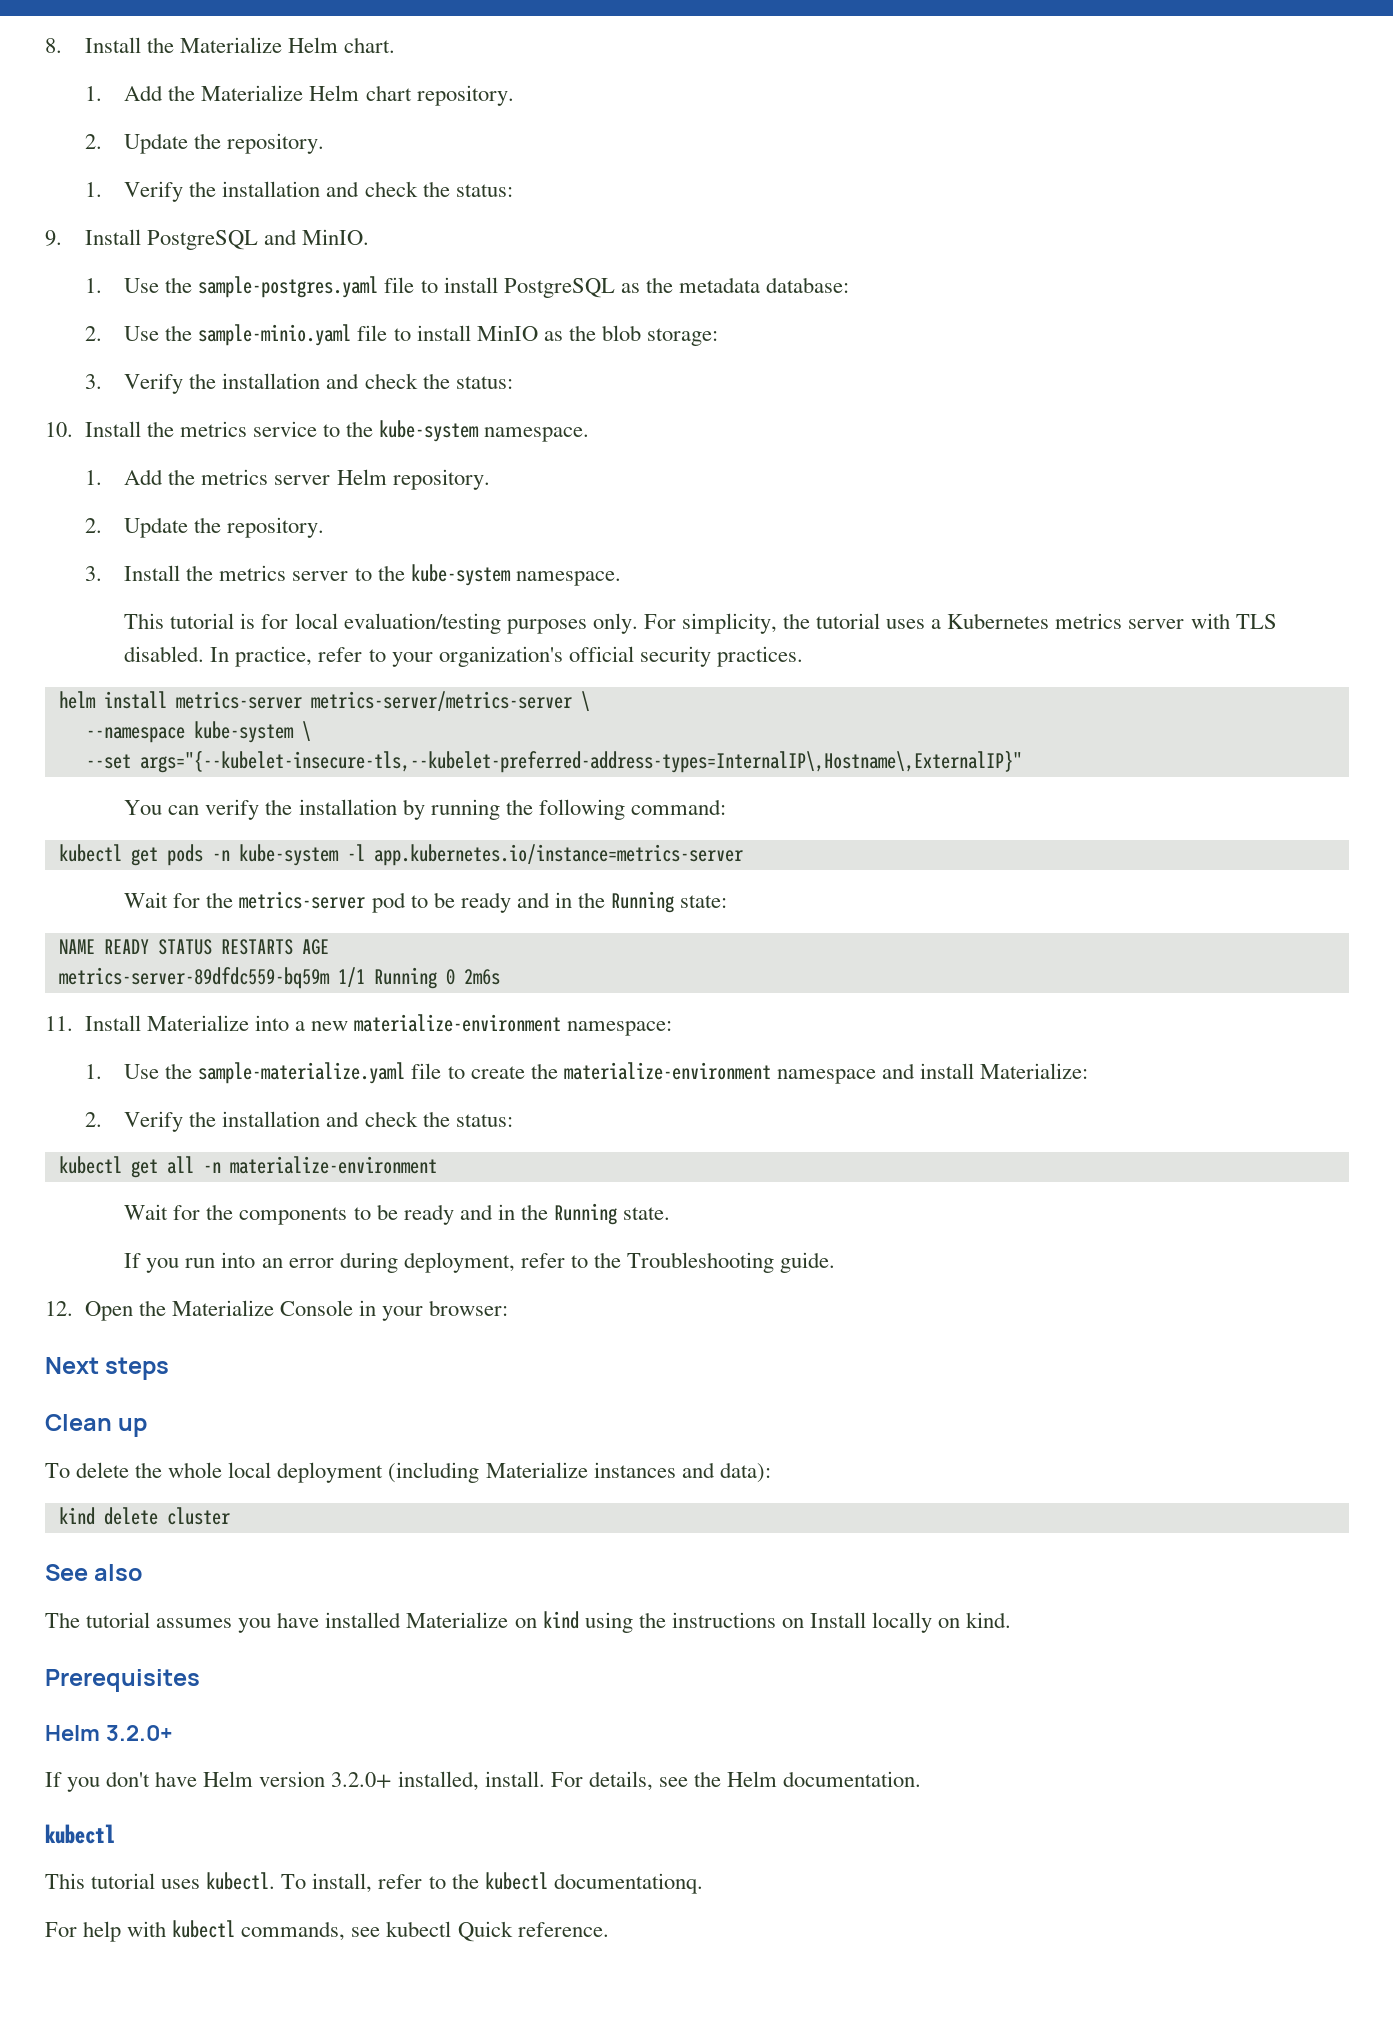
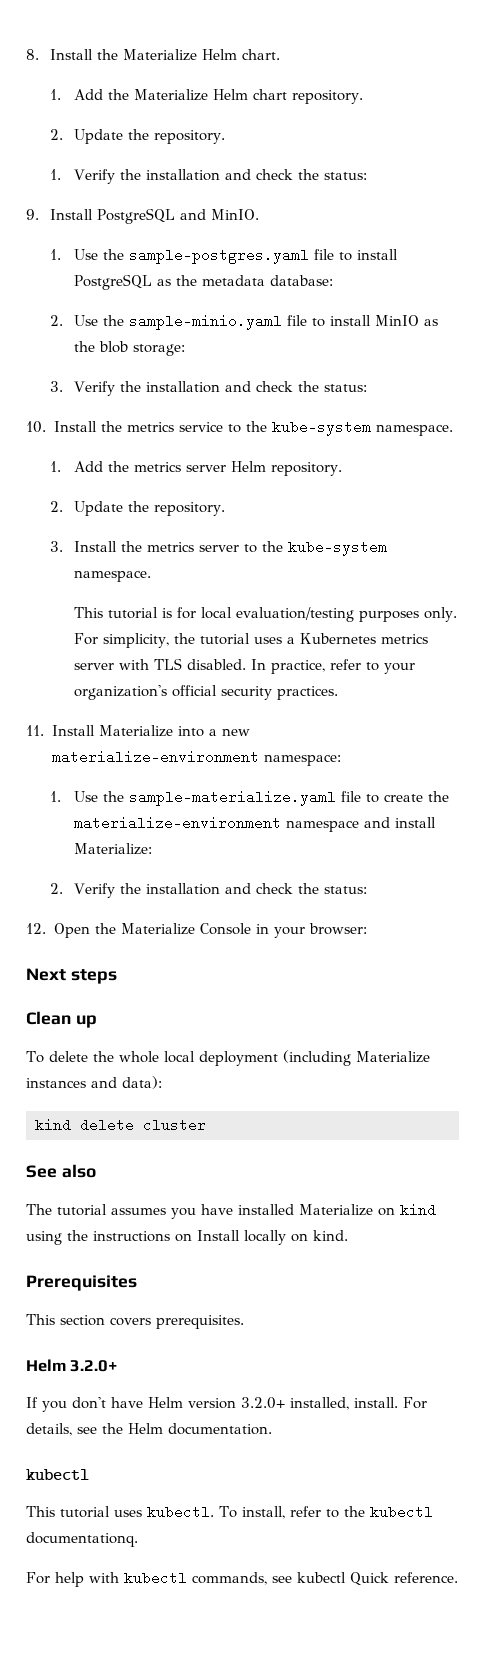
[58,691,590,711] [85,721,311,743] [85,750,1022,773] [124,799,726,820] [58,844,743,866] [124,891,728,913] [58,939,329,955] [58,967,500,989] // helm install metrics-server metrics-server/metrics-server \ // --namespace kube-system \ // --set args="{--kubelet-insecure-tls,--kubelet-preferred-address-types=InternalIP\,Hostname\,ExternalIP}" // You can verify the installation by running the following command: // kubectl get pods -n kube-system -l app.kubernetes.io/instance=metrics-server // Wait for the metrics-server pod to be ready and in the Running state: // NAME READY STATUS RESTARTS AGE // metrics-server-89dfdc559-bq59m 1/1 Running 0 2m6s -> (339, 693) none
[58,1156,437,1178] [124,1203,671,1225] [124,1252,836,1273] // kubectl get all -n materialize-environment // Wait for the components to be ready and in the Running state. // If you run into an error during deployment, refer to the Troubleshooting guide. -> (368, 890) none
(200, 1680) none -> [26,1314,244,1329] // This section covers prerequisites.

